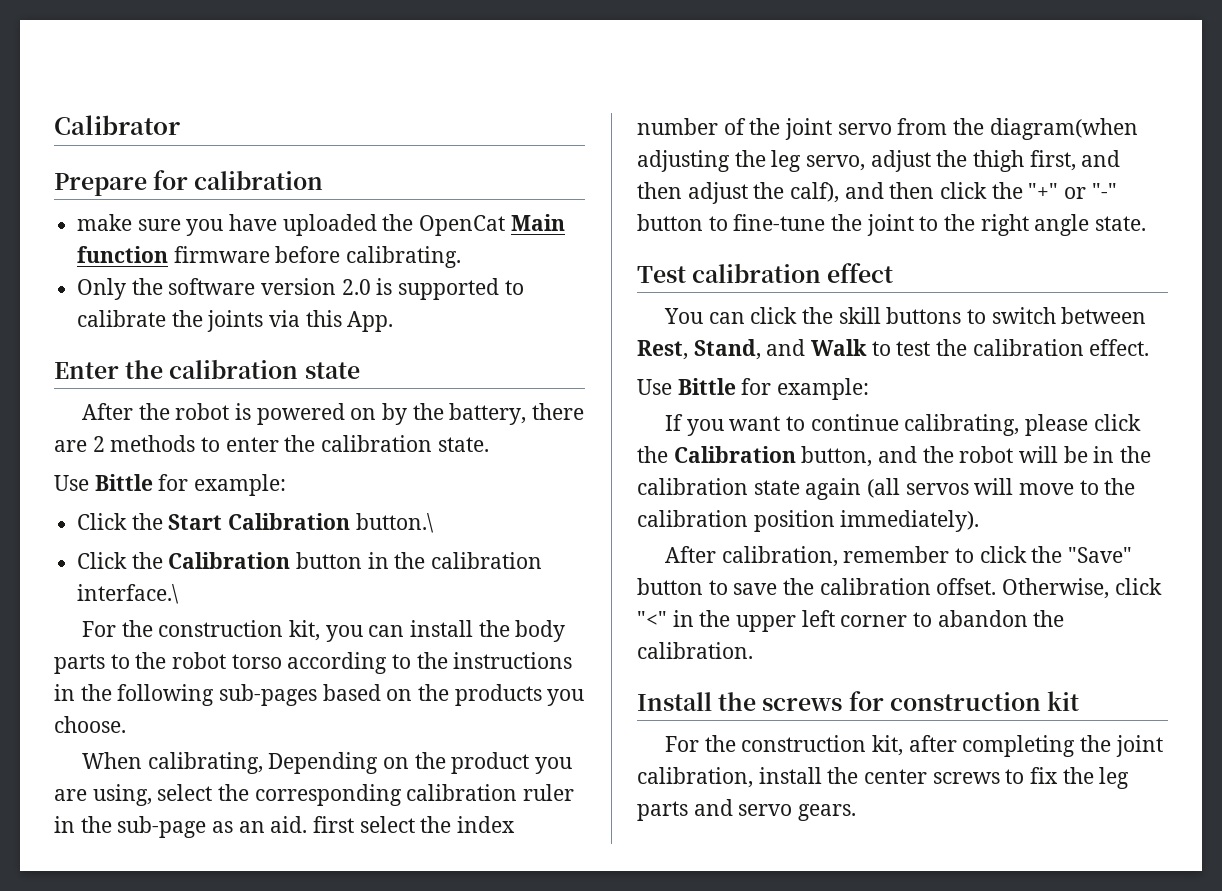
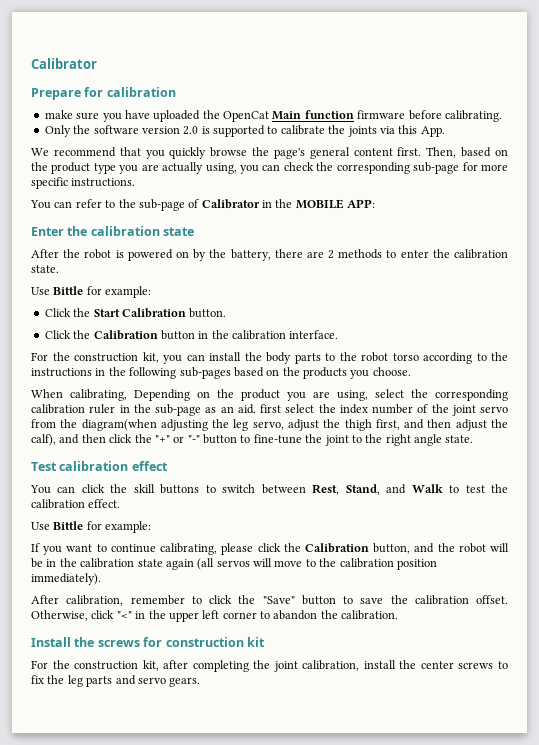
(394, 321) none -> [31,147,509,159] [31,162,508,174] [31,177,136,189] [30,199,376,211] // We recommend that you quickly browse the page's general content first. Then, based on the product type you are actually using, you can check the corresponding sub-page for more specific instructions. // You can refer to the sub-page of Calibrator in the MOBILE APP:
[355,513,434,533] button.\ -> [189,308,227,318] button.
[77,584,180,604] interface.\ -> [289,330,339,339] interface.

